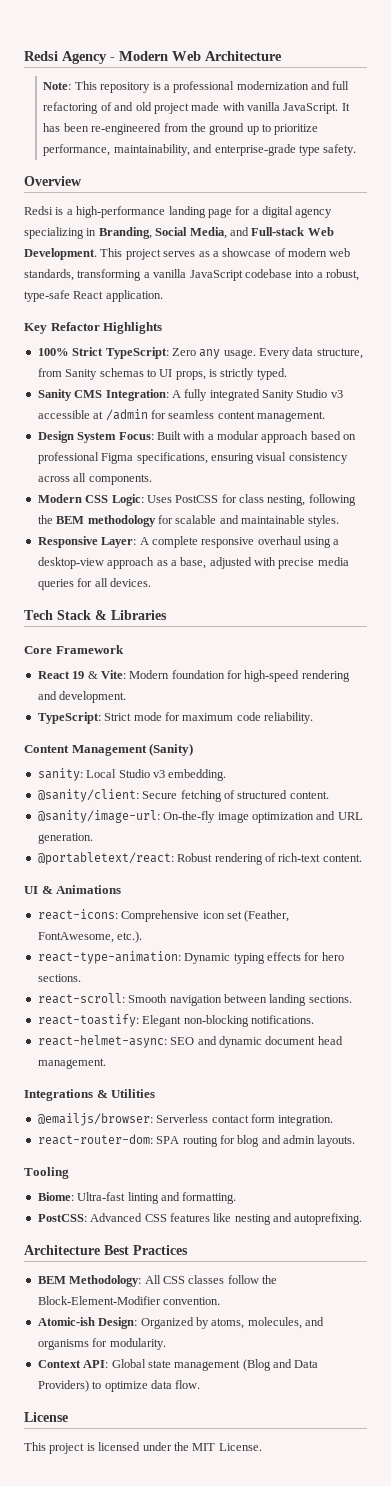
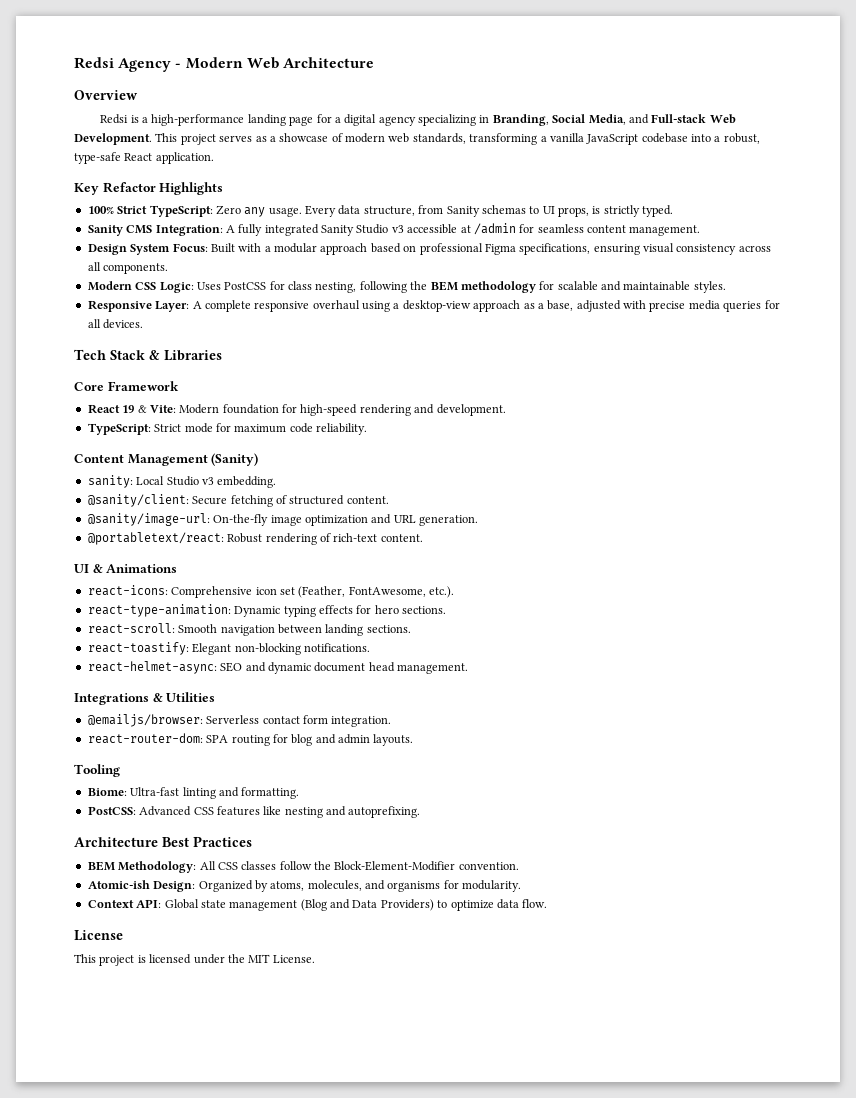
[43,81,350,93] [43,102,350,114] [43,123,319,135] [43,144,357,156] // Note: This repository is a professional modernization and full refactoring of and old project made with vanilla JavaScript. It has been re-engineered from the ground up to prioritize performance, maintainability, and enterprise-grade type safety. -> (374, 62) none

